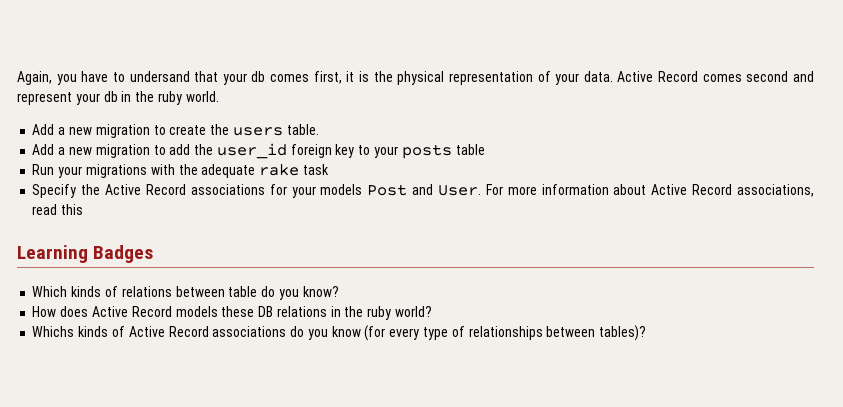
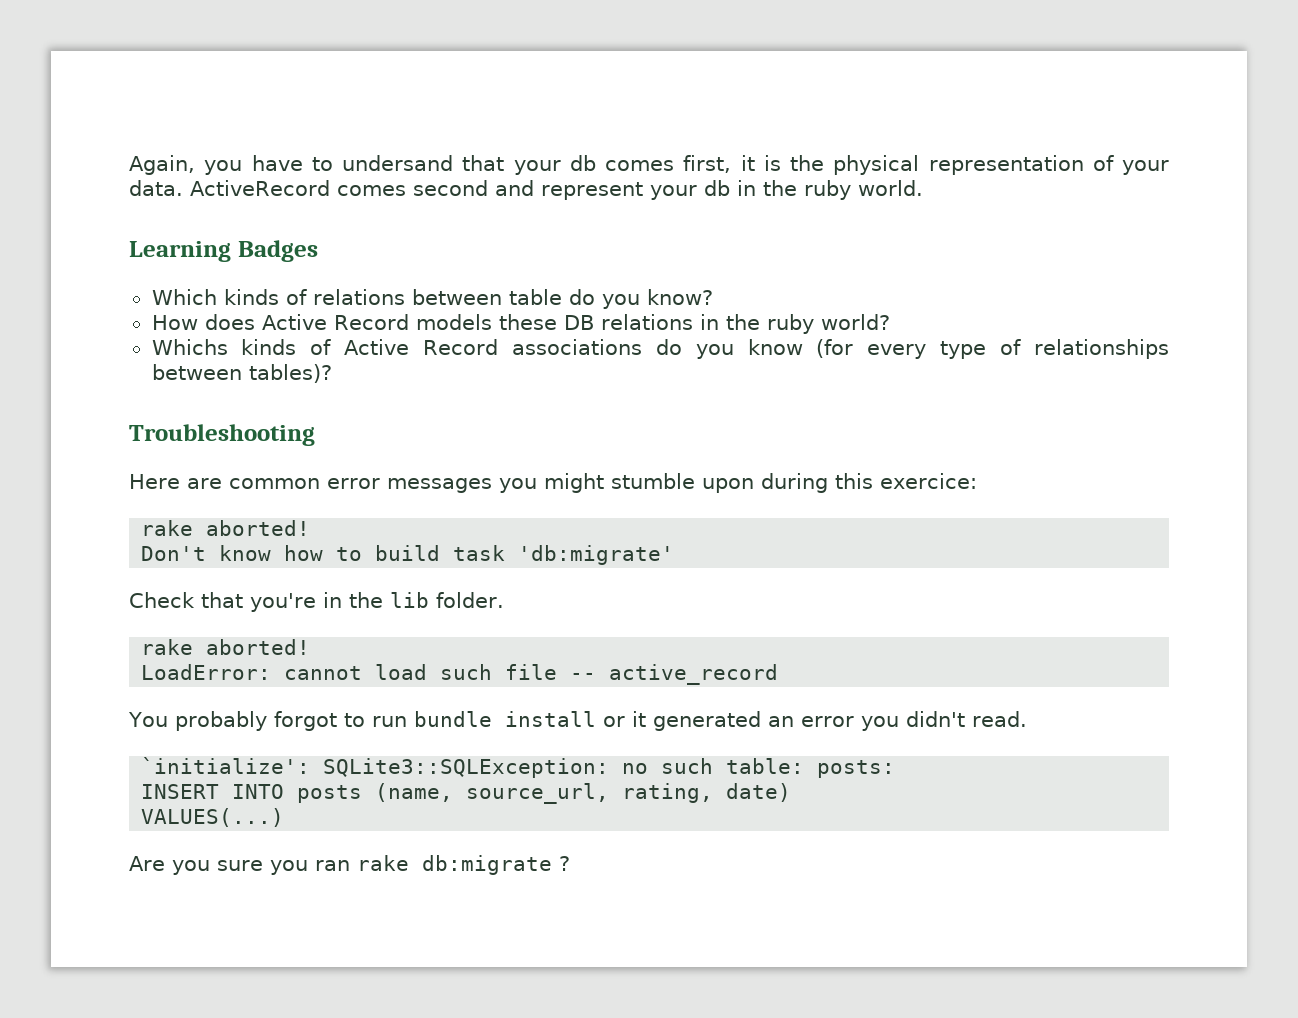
[617,71,699,82] Active Record -> [190,180,330,196] ActiveRecord
[32,124,319,138] [32,143,485,159] [32,164,329,178] [32,184,815,198] [32,204,84,215] // Add a new migration to create the users table. // Add a new migration to add the user_id foreign key to your posts table // Run your migrations with the adequate rake task // Specify the Active Record associations for your models Post and User. For more information about Active Record associations, read this -> (923, 188) none
(647, 333) none -> [129,424,315,446] [129,473,977,493] [141,520,311,536] [141,545,675,565] [129,592,504,612] [141,639,311,655] [141,664,779,685] [128,711,1027,731] [141,757,896,778] [141,783,792,804] [141,808,285,827] [129,855,570,875] // Troubleshooting // Here are common error messages you might stumble upon during this exercice: // rake aborted! // Don't know how to build task 'db:migrate' // Check that you're in the lib folder. // rake aborted! // LoadError: cannot load such file -- active_record // You probably forgot to run bundle install or it generated an error you didn't read. // `initialize': SQLite3::SQLException: no such table: posts: // INSERT INTO posts (name, source_url, rating, date) // VALUES(...) // Are you sure you ran rake db:migrate ?

